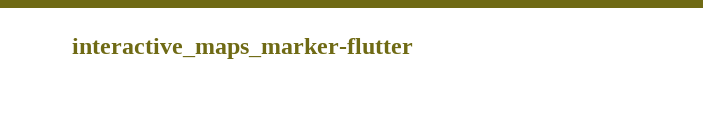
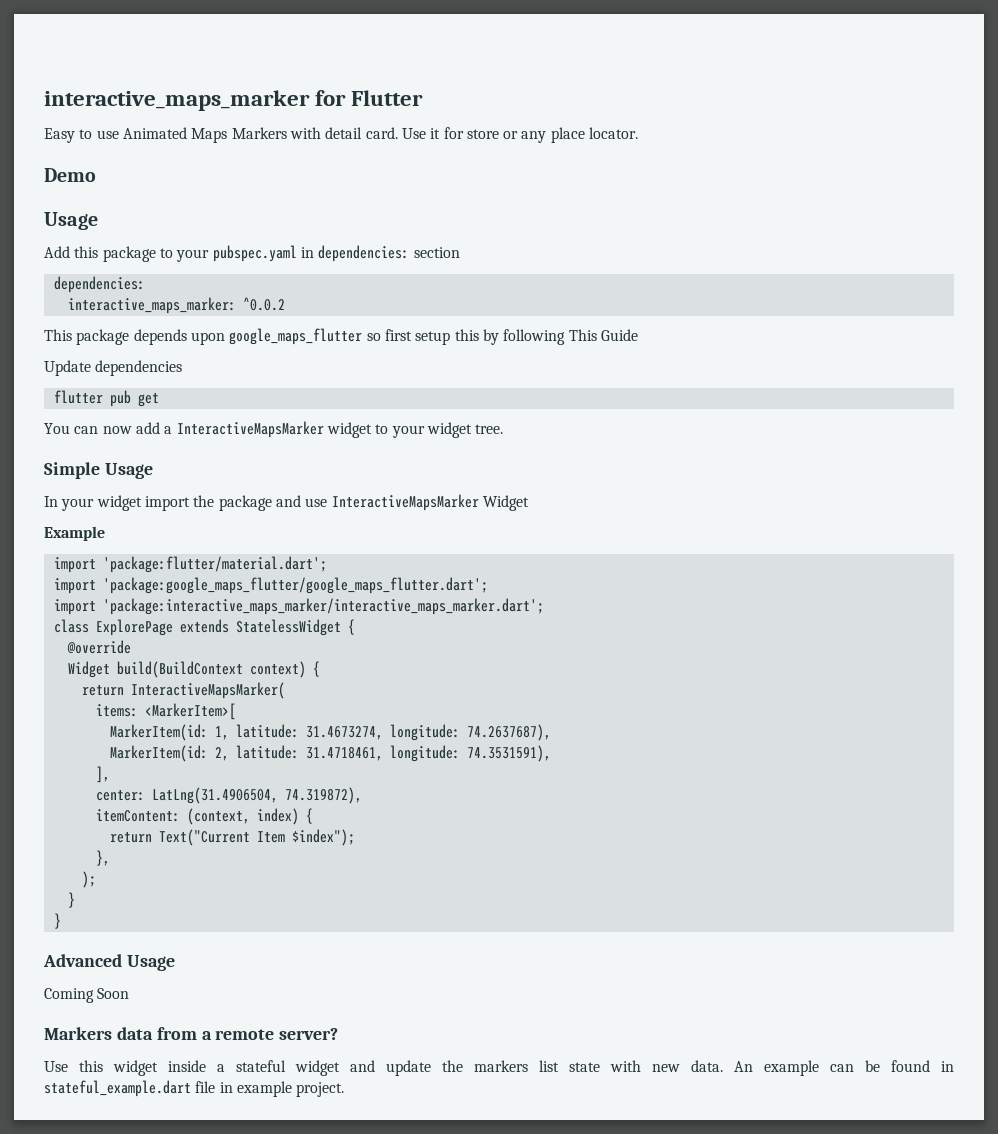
[72,38,413,59] interactive_maps_marker-flutter -> [44,90,424,111] [44,127,639,143] [44,168,96,182] [44,212,98,230] [44,245,460,262] [53,276,145,293] [67,297,285,314] [44,328,638,345] [44,360,183,376] [53,390,159,407] [44,421,504,438] [44,462,153,479] [44,494,529,511] [44,526,105,541] [53,556,327,573] [53,577,488,594] [53,598,544,615] [53,619,355,636] [66,640,131,654] [67,661,320,678] [81,682,285,699] [95,703,236,720] [109,724,551,741] [109,745,551,762] [95,766,110,783] [95,787,362,804] [95,808,313,825] [109,829,355,846] [95,850,110,866] [81,871,96,888] [67,892,75,908] [53,913,61,929] [43,954,175,971] [44,988,130,1003] [44,1027,339,1040] [44,1060,954,1076] [44,1080,345,1097] interactive_maps_marker for Flutter // Easy to use Animated Maps Markers with detail card. Use it for store or any place locator. // Demo // Usage // Add this package to your pubspec.yaml in dependencies: section // dependencies: // interactive_maps_marker: ^0.0.2 // This package depends upon google_maps_flutter so first setup this by following This Guide // Update dependencies // flutter pub get // You can now add a InteractiveMapsMarker widget to your widget tree. // Simple Usage // In your widget import the package and use InteractiveMapsMarker Widget // Example // import 'package:flutter/material.dart'; // import 'package:google_maps_flutter/google_maps_flutter.dart'; // import 'package:interactive_maps_marker/interactive_maps_marker.dart'; // class ExplorePage extends StatelessWidget { // @override // Widget build(BuildContext context) { // return InteractiveMapsMarker( // items: <MarkerItem>[ // MarkerItem(id: 1, latitude: 31.4673274, longitude: 74.2637687), // MarkerItem(id: 2, latitude: 31.4718461, longitude: 74.3531591), // ], // center: LatLng(31.4906504, 74.319872), // itemContent: (context, index) { // return Text("Current Item $index"); // }, // ); // } // } // Advanced Usage // Coming Soon // Markers data from a remote server? // Use this widget inside a stateful widget and update the markers list state with new data. An example can be found in stateful_example.dart file in example project.

